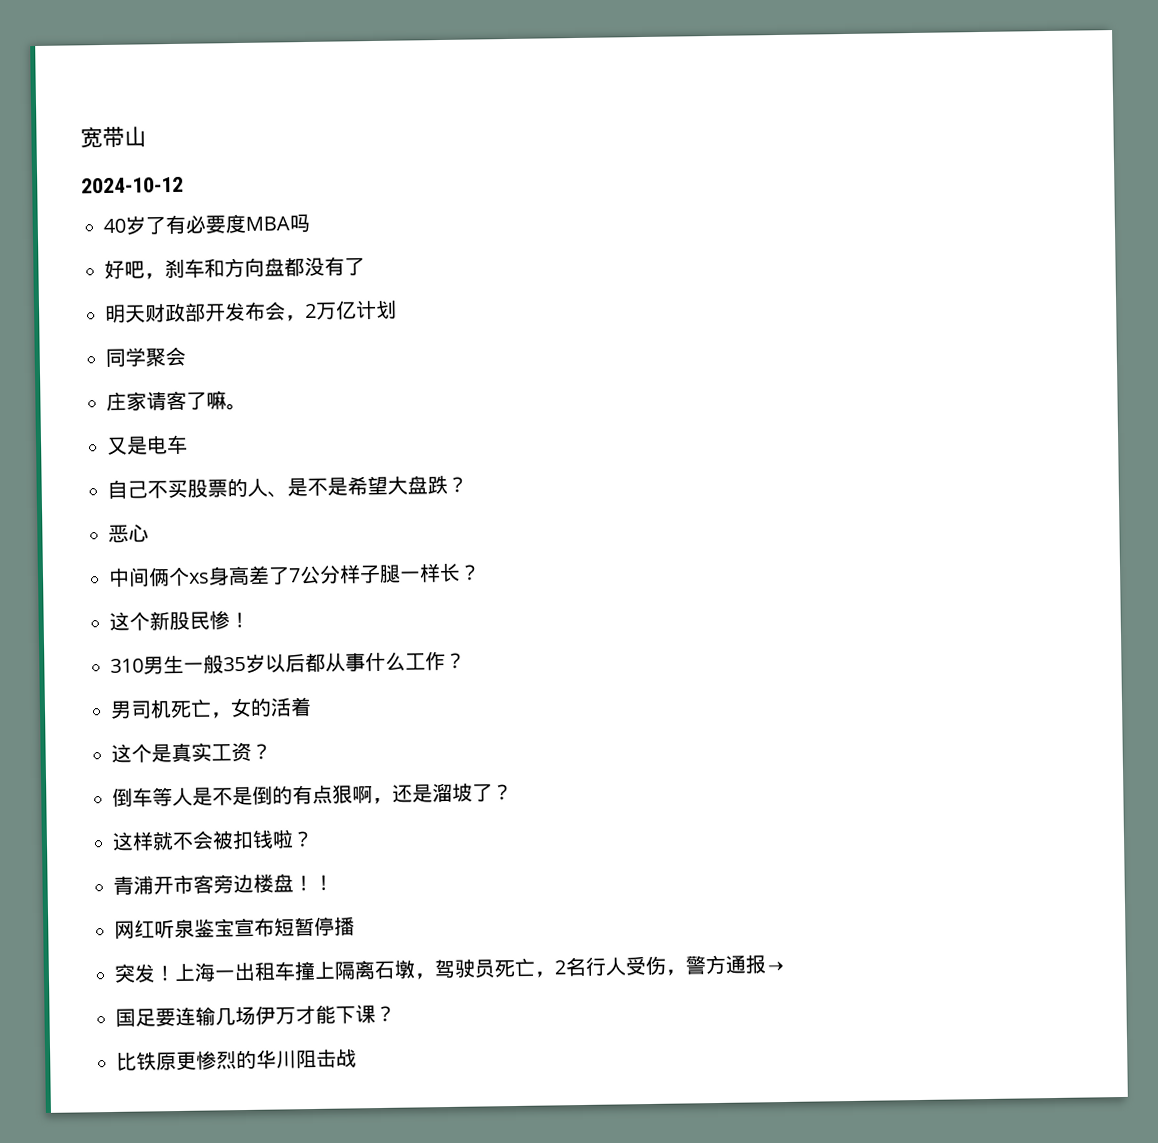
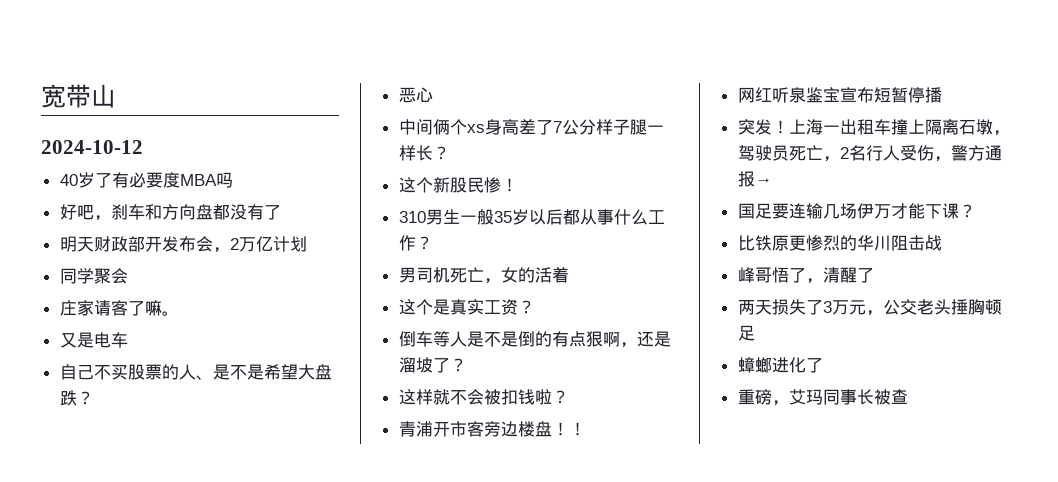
(357, 1058) none -> [737,267,874,284] [737,299,1002,316] [737,325,755,341] [737,357,823,373] [737,389,908,406] // 峰哥悟了，清醒了 // 两天损失了3万元，公交老头捶胸顿足 // 蟑螂进化了 // 重磅，艾玛同事长被查

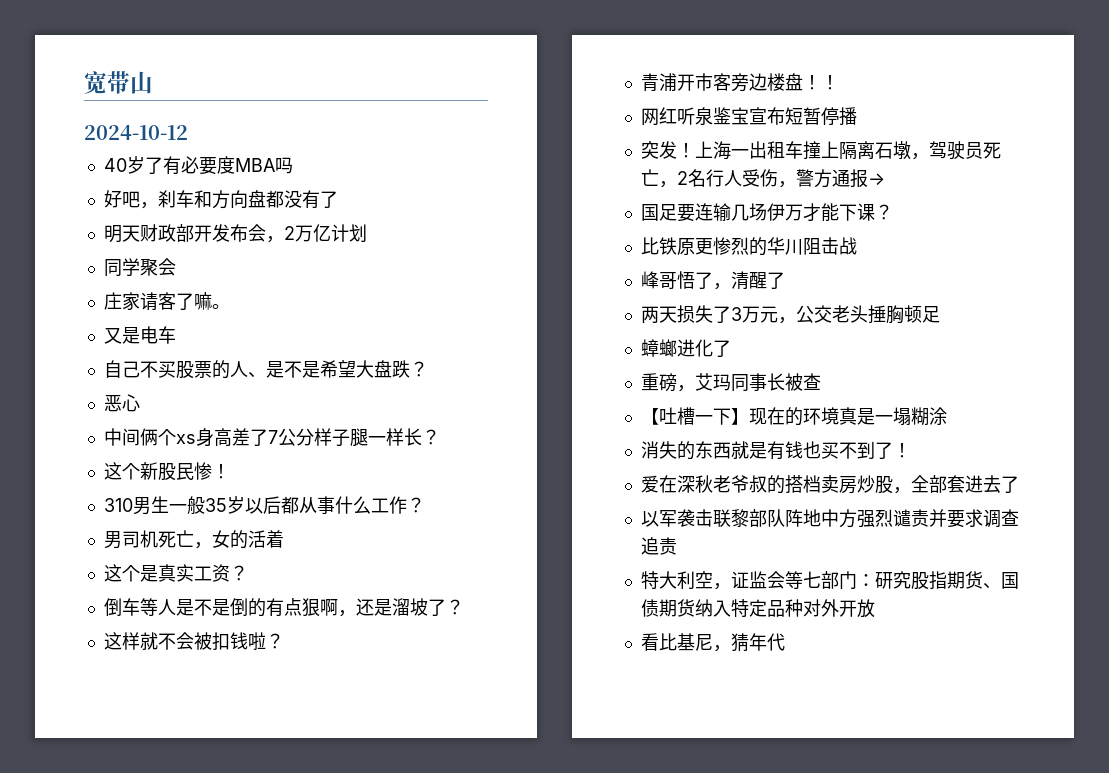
(908, 396) none -> [640,407,947,426] [640,441,911,460] [640,475,1019,494] [640,509,1019,528] [640,537,677,555] [640,571,1019,590] [640,599,875,618] [640,633,785,652] // 【吐槽一下】现在的环境真是一塌糊涂 // 消失的东西就是有钱也买不到了！ // 爱在深秋老爷叔的搭档卖房炒股，全部套进去了 // 以军袭击联黎部队阵地中方强烈谴责并要求调查追责 // 特大利空，证监会等七部门：研究股指期货、国债期货纳入特定品种对外开放 // 看比基尼，猜年代

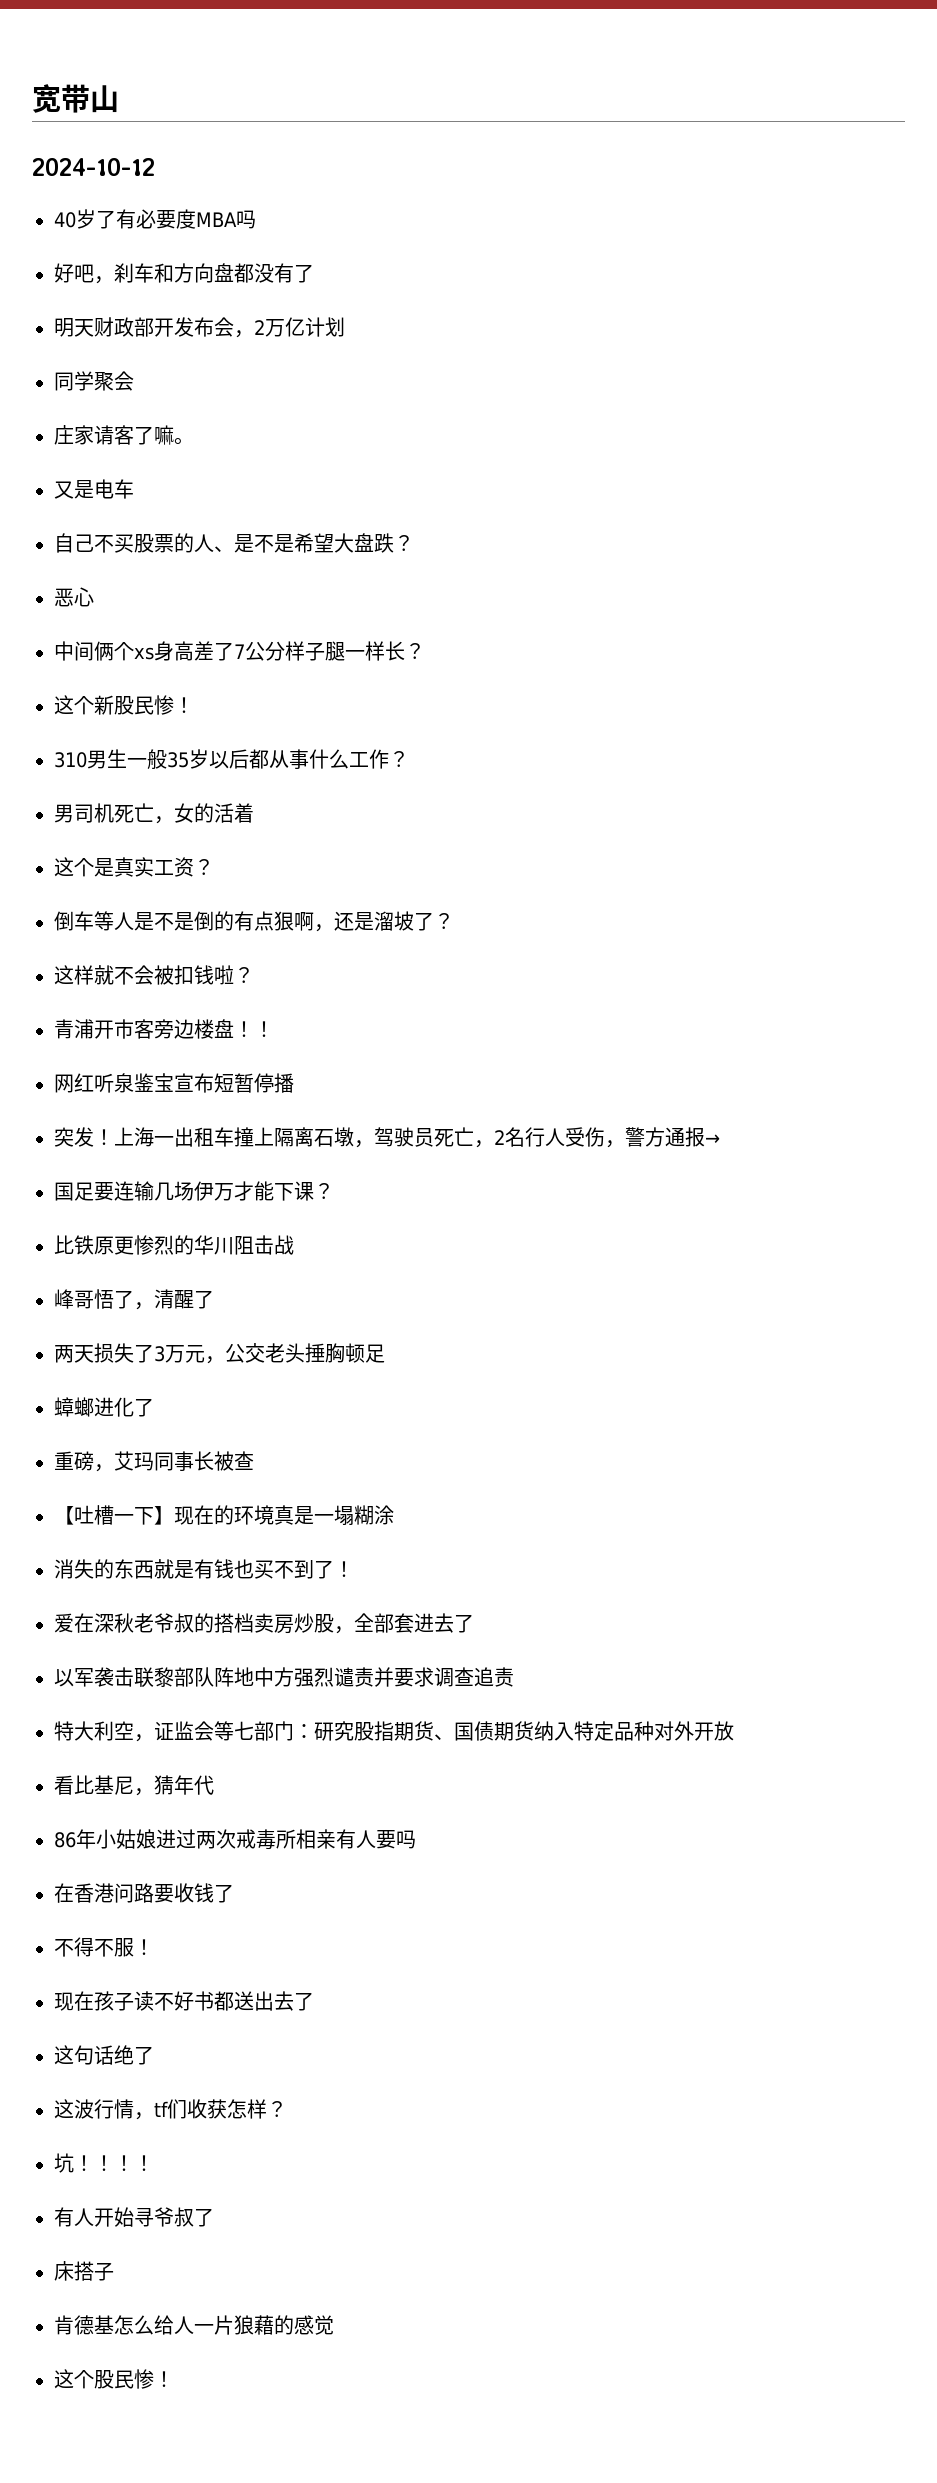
(785, 642) none -> [54,1829,416,1850] [54,1883,234,1903] [54,1937,154,1957] [54,1991,314,2011] [54,2045,154,2065] [54,2099,287,2120] [54,2153,154,2173] [54,2207,214,2227] [54,2261,114,2281] [54,2315,334,2335] [54,2369,174,2389] // 86年小姑娘进过两次戒毒所相亲有人要吗 // 在香港问路要收钱了 // 不得不服！ // 现在孩子读不好书都送出去了 // 这句话绝了 // 这波行情，tf们收获怎样？ // 坑！！！！ // 有人开始寻爷叔了 // 床搭子 // 肯德基怎么给人一片狼藉的感觉 // 这个股民惨！

